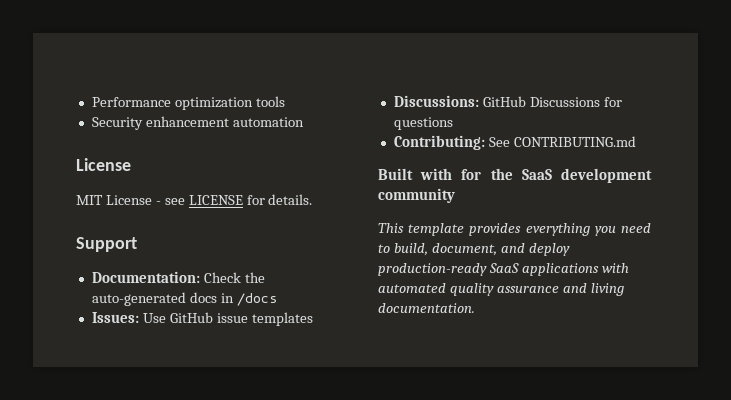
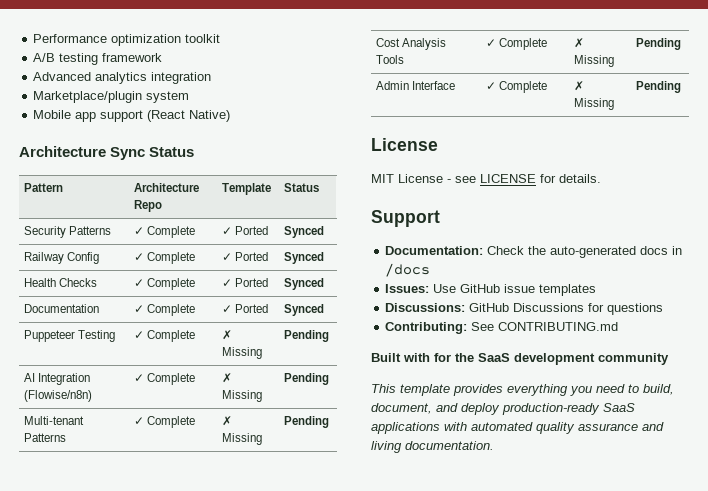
[255,96,285,107] [91,116,304,130] tools // Security enhancement automation -> [185,34,221,43] [33,53,163,65] [33,72,212,84] [33,91,190,103] [33,110,231,122] [19,146,195,160] [24,183,64,192] [134,183,200,192] [134,200,163,212] [222,183,272,195] [284,183,320,192] [24,226,112,238] [134,226,196,238] [222,226,269,235] [284,226,325,238] [24,252,100,264] [134,252,196,264] [222,252,269,261] [284,252,325,264] [24,278,98,287] [134,278,196,290] [222,278,269,287] [284,278,325,290] [24,304,100,313] [134,304,196,316] [222,304,269,313] [284,304,325,316] [24,330,116,342] [134,330,196,342] [222,330,233,340] [222,347,263,359] [284,330,330,342] [24,373,91,385] [24,390,93,402] [134,373,196,385] [222,373,233,383] [222,390,263,402] [284,373,330,385] [24,416,85,425] [24,433,67,442] [134,416,196,428] [222,416,233,426] [222,433,263,445] [284,416,330,428] [376,38,447,50] [376,55,405,64] [486,38,548,50] [574,38,585,48] [574,55,615,67] [636,38,682,50] [376,81,456,90] [486,81,548,93] [574,81,585,91] [574,98,615,110] [636,81,682,93] toolkit // A/B testing framework // Advanced analytics integration // Marketplace/plugin system // Mobile app support (React Native) // Architecture Sync Status // Pattern | Architecture Repo | Template | Status // Security Patterns | ✓ Complete | ✓ Ported | Synced // Railway Config | ✓ Complete | ✓ Ported | Synced // Health Checks | ✓ Complete | ✓ Ported | Synced // Documentation | ✓ Complete | ✓ Ported | Synced // Puppeteer Testing | ✓ Complete | ✗ Missing | Pending // AI Integration (Flowise/n8n) | ✓ Complete | ✗ Missing | Pending // Multi-tenant Patterns | ✓ Complete | ✗ Missing | Pending // Cost Analysis Tools | ✓ Complete | ✗ Missing | Pending // Admin Interface | ✓ Complete | ✗ Missing | Pending

